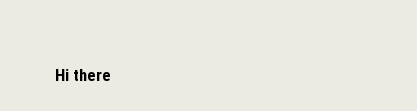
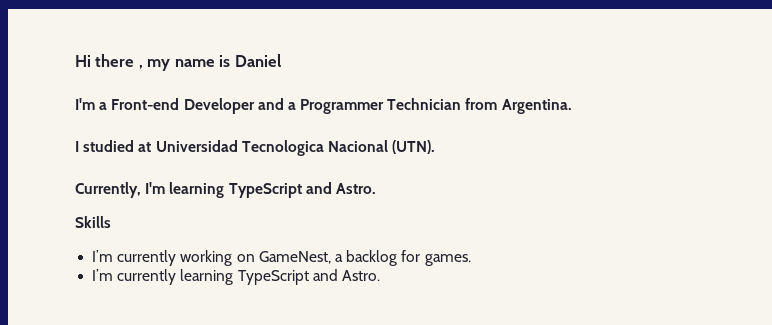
(112, 75) none -> [138,54,281,71] [75,98,572,114] [75,140,436,156] [75,182,376,198] [75,216,111,228] [92,250,471,266] [92,269,380,285] , my name is Daniel // I'm a Front-end Developer and a Programmer Technician from Argentina. // I studied at Universidad Tecnologica Nacional (UTN). // Currently, I'm learning TypeScript and Astro. // Skills // I’m currently working on GameNest, a backlog for games. // I’m currently learning TypeScript and Astro.

